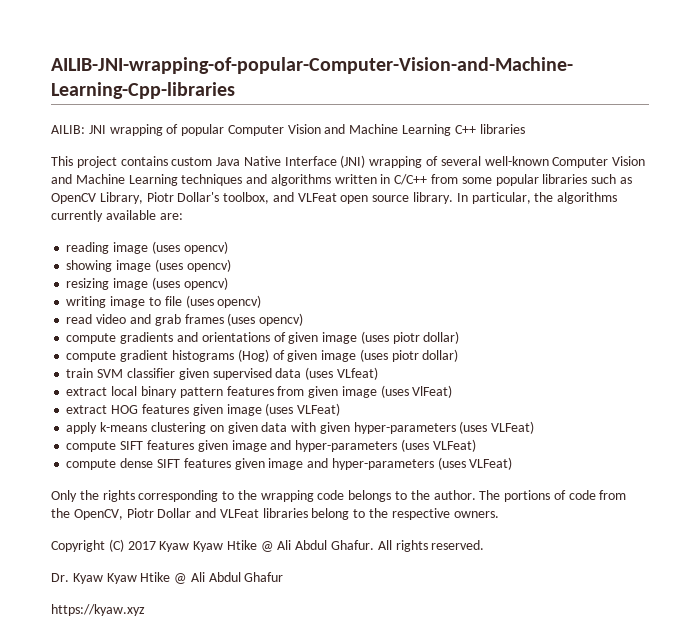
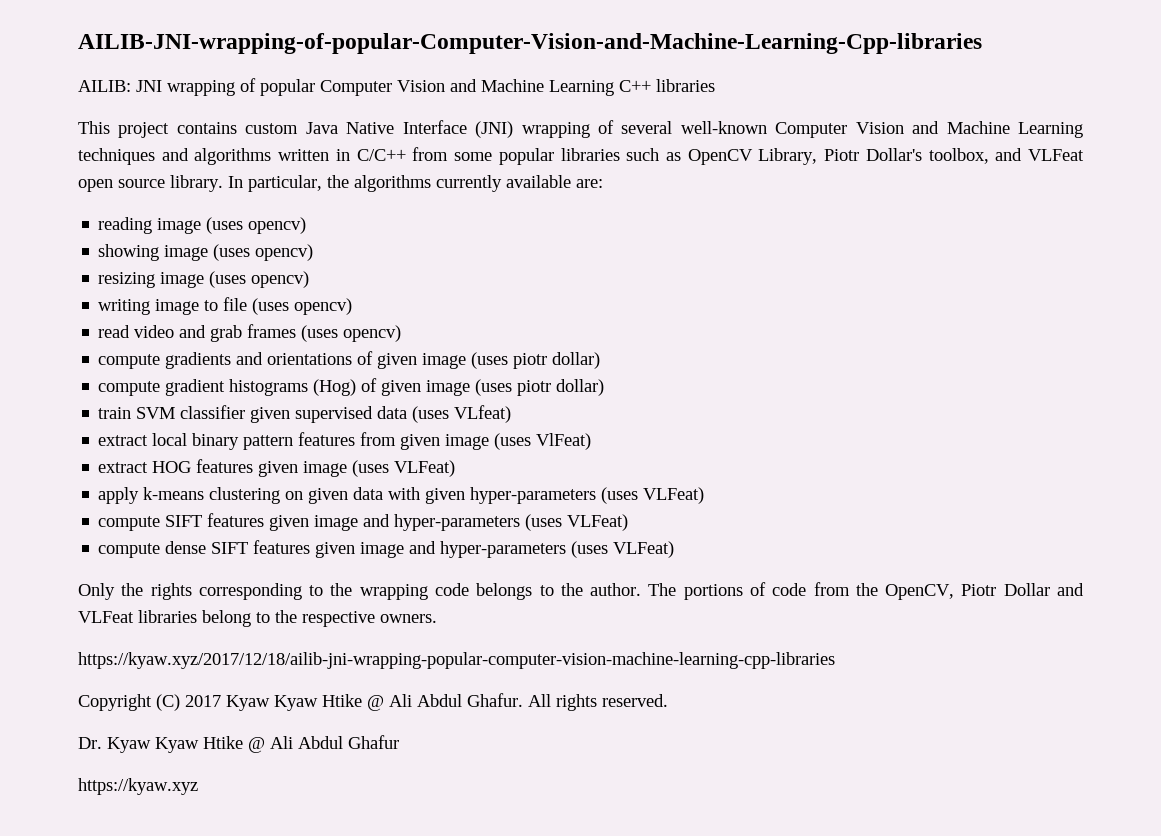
(499, 514) none -> [78,652,835,669] // https://kyaw.xyz/2017/12/18/ailib-jni-wrapping-popular-computer-vision-machine-learning-cpp-libraries

